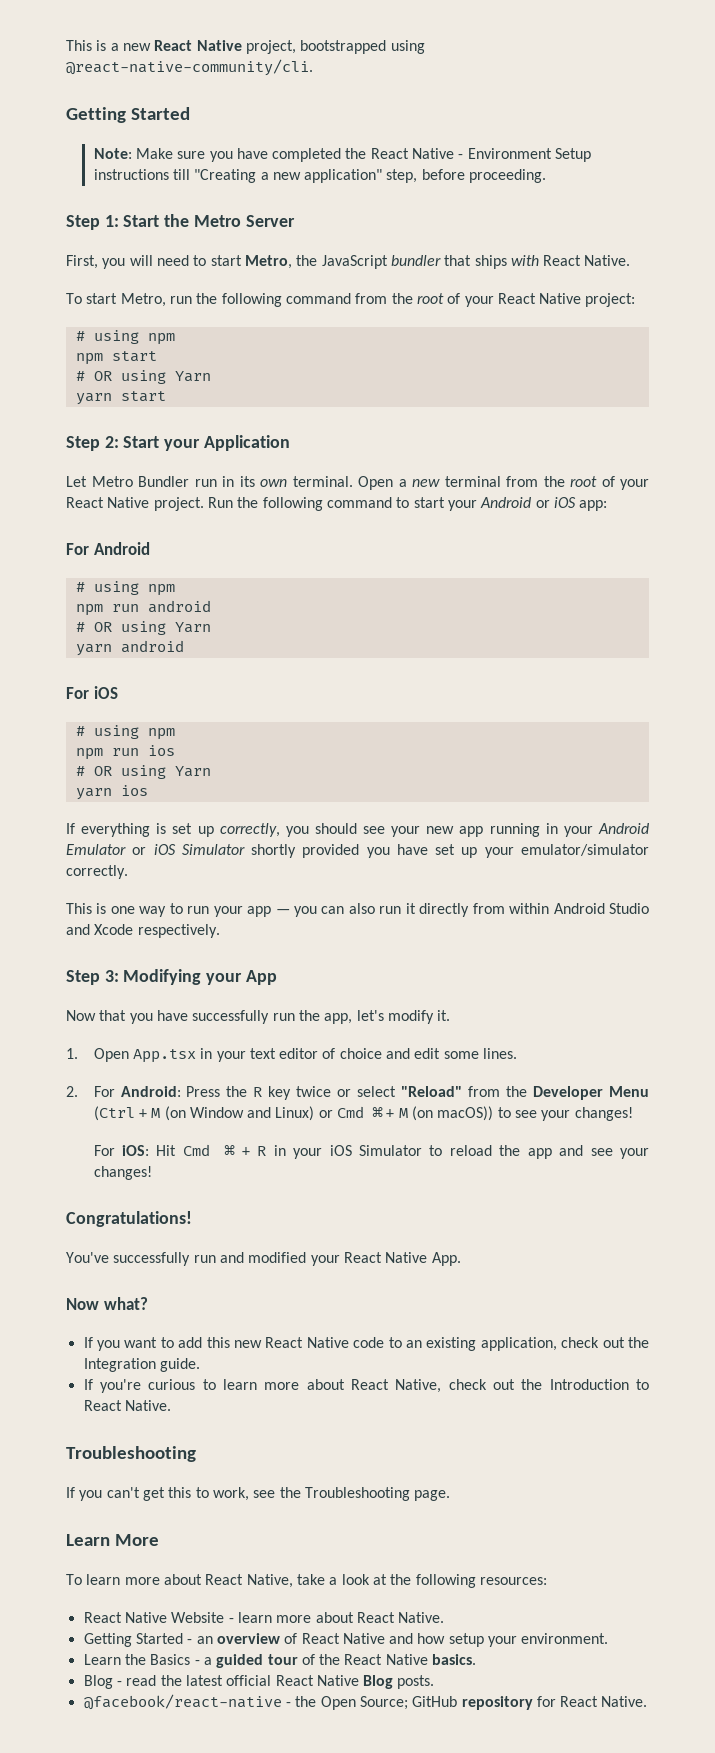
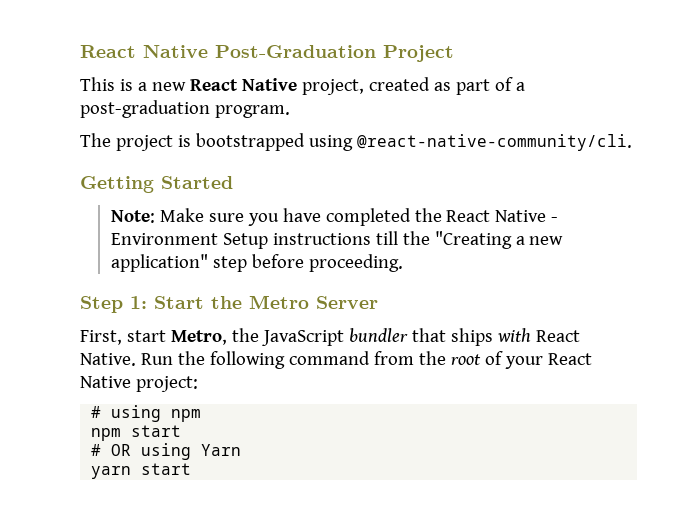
(66, 45) none -> [80,45,454,62] React Native Post-Graduation Project //
(296, 47) none -> [368,77,525,95] [80,100,290,118] [80,133,191,151] created as part of a post-graduation program. // The project is
(190, 174) none -> [402,231,430,245] the
[386,169,418,183] step, -> [212,256,247,272] step
[102,255,207,269] you will need to -> (122, 337) none
[66,293,192,307] // To start Metro, run -> [140,353,173,365] Run
[66,435,290,451] [66,476,649,490] [66,497,608,511] [66,542,150,555] [75,581,175,596] [75,600,211,616] [75,621,211,635] [75,640,184,656] [66,686,118,699] [75,725,175,740] [75,745,175,760] [75,765,211,779] [75,785,148,800] [66,823,649,837] [66,844,649,858] [66,865,128,879] [66,903,650,917] [66,924,220,938] [66,969,277,985] [66,1010,451,1024] [66,1048,518,1063] [66,1086,650,1100] [93,1106,633,1121] [93,1144,649,1159] [93,1166,152,1180] [66,1211,192,1227] [66,1252,461,1266] [66,1297,148,1310] [83,1337,649,1351] [83,1358,200,1372] [83,1379,650,1393] [83,1400,171,1411] [66,1446,196,1462] [66,1487,451,1501] [66,1534,159,1546] [66,1574,547,1588] [83,1612,445,1623] [83,1633,609,1647] [83,1654,477,1668] [83,1675,435,1689] [83,1694,648,1710] // Step 2: Start your Application // Let Metro Bundler run in its own terminal. Open a new terminal from the root of your React Native project. Run the following command to start your Android or iOS app: // For Android // # using npm // npm run android // # OR using Yarn // yarn android // For iOS // # using npm // npm run ios // # OR using Yarn // yarn ios // If everything is set up correctly, you should see your new app running in your Android Emulator or iOS Simulator shortly provided you have set up your emulator/simulator correctly. // This is one way to run your app — you can also run it directly from within Android Studio and Xcode respectively. // Step 3: Modifying your App // Now that you have successfully run the app, let's modify it. // 1. Open App.tsx in your text editor of choice and edit some lines. // 2. For Android: Press the R key twice or select "Reload" from the Developer Menu (Ctrl + M (on Window and Linux) or Cmd ⌘ + M (on macOS)) to see your changes! // For iOS: Hit Cmd ⌘ + R in your iOS Simulator to reload the app and see your changes! // Congratulations! // You've successfully run and modified your React Native App. // Now what? // If you want to add this new React Native code to an existing application, check out the Integration guide. // If you're curious to learn more about React Native, check out the Introduction to React Native. // Troubleshooting // If you can't get this to work, see the Troubleshooting page. // Learn More // To learn more about React Native, take a look at the following resources: // React Native Website - learn more about React Native. // Getting Started - an overview of React Native and how setup your environment. // Learn the Basics - a guided tour of the React Native basics. // Blog - read the latest official React Native Blog posts. // @facebook/react-native - the Open Source; GitHub repository for React Native. -> (192, 469) none

